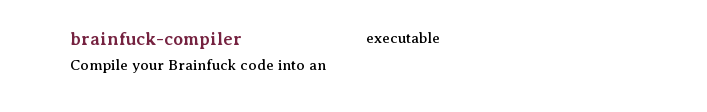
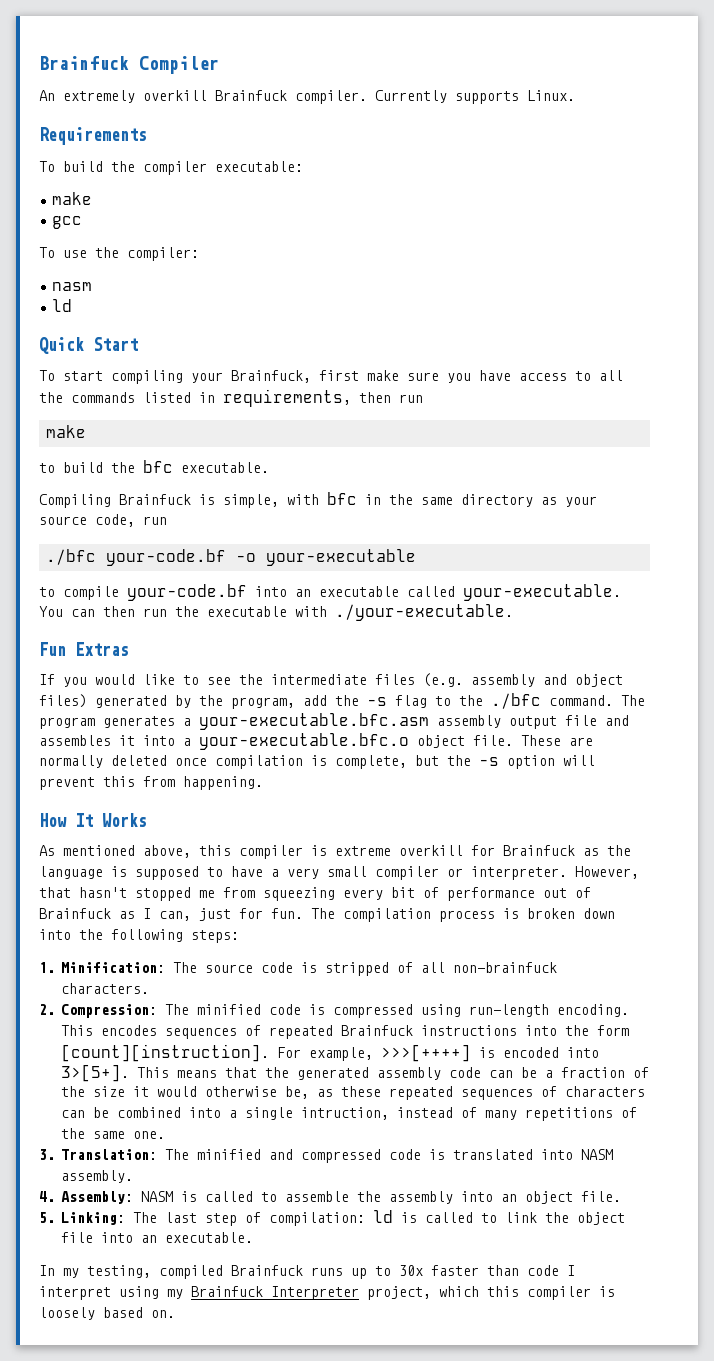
[70,32,242,49] [70,59,327,73] [366,32,440,43] brainfuck-compiler // Compile your Brainfuck code into an executable -> [39,56,219,74] [39,90,575,104] [39,127,147,145] [39,161,303,175] [52,192,93,205] [52,216,83,229] [39,247,199,261] [52,282,93,291] [52,299,73,312] [39,337,138,354] [39,370,623,384] [39,389,423,407] [46,425,87,438] [39,460,269,473] [39,492,597,508] [39,514,167,527] [46,549,417,566] [39,584,621,601] [39,604,513,621] [39,642,129,656] [39,673,623,687] [39,693,645,709] [39,713,629,730] [39,733,593,750] [39,755,595,769] [39,776,263,790] [39,813,147,827] [39,845,631,859] [39,866,639,880] [39,887,591,901] [39,908,615,922] [39,929,239,943] [39,962,557,976] [61,983,149,994] [39,1004,629,1018] [61,1025,629,1039] [61,1044,599,1062] [61,1064,649,1082] [61,1086,645,1100] [61,1107,637,1121] [61,1128,165,1139] [39,1149,613,1163] [61,1170,133,1183] [39,1191,621,1204] [39,1210,625,1226] [61,1232,253,1243] [39,1265,575,1279] [39,1286,615,1300] [39,1307,175,1320] Brainfuck Compiler // An extremely overkill Brainfuck compiler. Currently supports Linux. // Requirements // To build the compiler executable: // make // gcc // To use the compiler: // nasm // ld // Quick Start // To start compiling your Brainfuck, first make sure you have access to all the commands listed in requirements, then run // make // to build the bfc executable. // Compiling Brainfuck is simple, with bfc in the same directory as your source code, run // ./bfc your-code.bf -o your-executable // to compile your-code.bf into an executable called your-executable. You can then run the executable with ./your-executable. // Fun Extras // If you would like to see the intermediate files (e.g. assembly and object files) generated by the program, add the -s flag to the ./bfc command. The program generates a your-executable.bfc.asm assembly output file and assembles it into a your-executable.bfc.o object file. These are normally deleted once compilation is complete, but the -s option will prevent this from happening. // How It Works // As mentioned above, this compiler is extreme overkill for Brainfuck as the language is supposed to have a very small compiler or interpreter. However, that hasn't stopped me from squeezing every bit of performance out of Brainfuck as I can, just for fun. The compilation process is broken down into the following steps: // 1. Minification: The source code is stripped of all non-brainfuck characters. // 2. Compression: The minified code is compressed using run-length encoding. This encodes sequences of repeated Brainfuck instructions into the form [count][instruction]. For example, >>>[++++] is encoded into 3>[5+]. This means that the generated assembly code can be a fraction of the size it would otherwise be, as these repeated sequences of characters can be combined into a single intruction, instead of many repetitions of the same one. // 3. Translation: The minified and compressed code is translated into NASM assembly. // 4. Assembly: NASM is called to assemble the assembly into an object file. // 5. Linking: The last step of compilation: ld is called to link the object file into an executable. // In my testing, compiled Brainfuck runs up to 30x faster than code I interpret using my Brainfuck Interpreter project, which this compiler is loosely based on.

